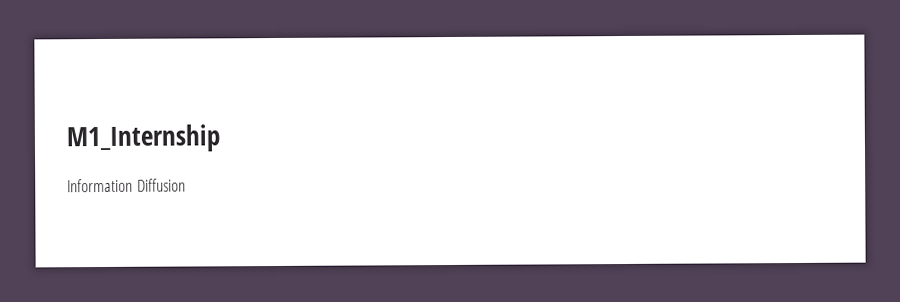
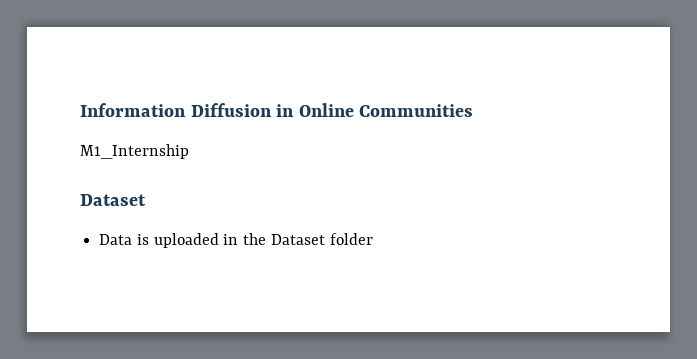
[66,124,220,153] [67,178,186,193] M1_Internship // Information Diffusion -> [80,103,474,117] [80,144,189,159] [80,194,146,206] [99,233,373,248] Information Diffusion in Online Communities // M1_Internship // Dataset // Data is uploaded in the Dataset folder

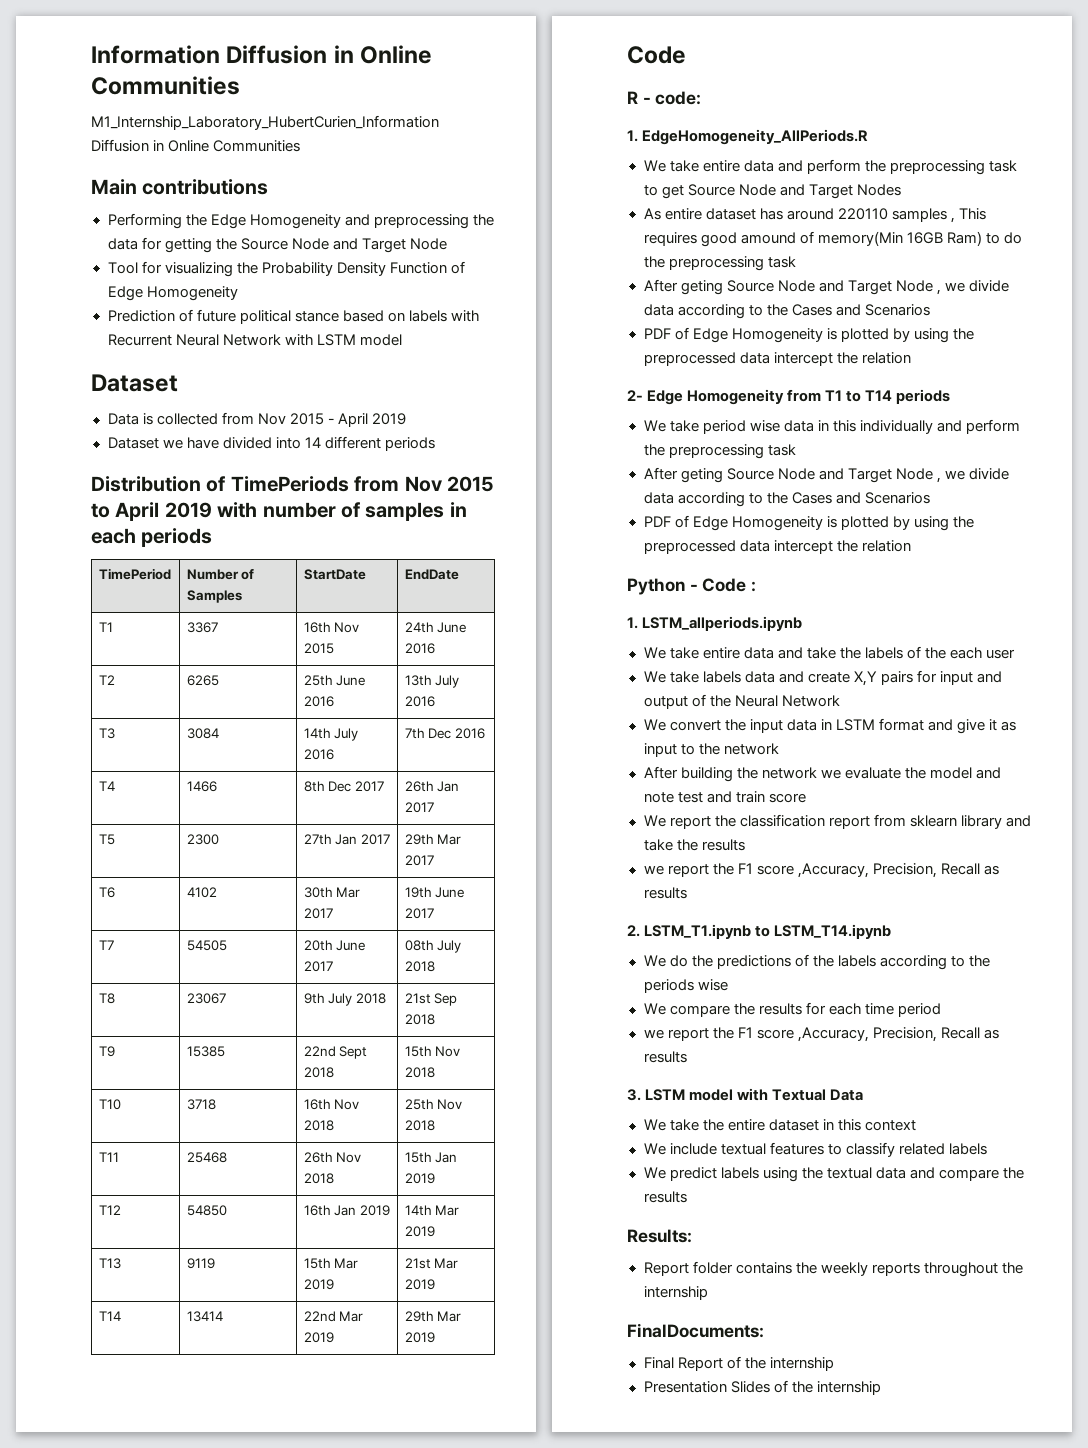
[80,144,189,159] [80,194,146,206] [99,233,373,248] M1_Internship // Dataset // Data is uploaded in the Dataset folder -> [91,115,439,130] [91,139,301,152] [91,179,269,195] [107,213,494,229] [107,237,447,253] [107,261,465,277] [107,286,238,301] [107,309,479,324] [107,334,402,346] [91,374,178,392] [107,412,406,427] [107,436,435,451] [91,476,494,492] [91,502,467,521] [91,528,213,547] [98,568,171,580] [186,569,255,580] [186,590,242,603] [303,569,366,580] [404,569,459,580] [98,622,113,632] [186,622,218,633] [303,622,360,633] [303,643,334,654] [404,622,467,633] [404,643,435,654] [98,675,115,685] [186,675,219,686] [303,675,366,686] [303,696,334,707] [404,675,460,688] [404,696,435,707] [98,728,115,739] [186,728,219,739] [303,728,359,741] [303,749,334,760] [404,728,485,739] [98,781,115,791] [186,781,217,792] [303,781,384,792] [404,781,460,792] [404,802,434,813] [98,834,115,845] [186,834,219,845] [303,834,390,845] [404,834,462,845] [404,855,434,866] [98,887,115,898] [186,887,217,898] [303,887,361,898] [303,908,333,919] [404,887,465,898] [404,908,434,919] [98,940,114,950] [186,940,227,951] [303,940,366,951] [303,961,333,972] [404,940,462,953] [404,961,435,972] [98,993,115,1004] [186,993,226,1004] [303,993,386,1006] [404,993,458,1006] [404,1014,435,1025] [98,1046,115,1057] [186,1046,225,1057] [303,1046,368,1059] [303,1067,334,1078] [404,1046,461,1057] [404,1067,435,1078] [98,1099,121,1110] [186,1099,216,1110] [303,1099,360,1110] [303,1120,334,1131] [404,1099,463,1110] [404,1120,435,1131] [98,1152,119,1162] [186,1152,227,1163] [303,1152,362,1163] [303,1173,334,1184] [404,1152,458,1163] [404,1173,435,1184] [98,1205,121,1215] [186,1205,227,1216] [303,1205,390,1216] [404,1205,460,1216] [404,1226,435,1237] [98,1258,121,1269] [186,1258,215,1269] [303,1258,359,1269] [303,1279,334,1290] [404,1258,459,1269] [404,1279,435,1290] [98,1311,121,1321] [186,1311,223,1322] [303,1311,364,1322] [303,1332,334,1343] [404,1311,462,1322] [404,1332,435,1343] [627,46,686,64] [627,91,702,105] [627,129,869,145] [643,159,1017,175] [643,184,901,199] [643,208,986,223] [643,231,1022,247] [643,256,796,271] [643,279,1009,295] [643,304,930,319] [643,327,974,343] [643,352,911,366] [627,389,951,405] [643,419,1020,434] [643,444,796,459] [643,467,1009,483] [643,492,930,507] [643,515,974,531] [643,540,911,554] [627,578,757,595] [627,616,803,631] [643,646,1016,659] [643,670,1002,686] [643,694,840,709] [643,718,1017,734] [643,743,779,757] [643,766,1001,782] [643,791,806,803] [643,814,1031,829] [643,839,745,851] [643,863,999,878] [643,887,687,899] [627,924,892,939] [643,954,990,970] [643,979,728,993] [643,1002,941,1017] [643,1027,999,1042] [643,1051,687,1063] [627,1088,864,1101] [643,1119,916,1131] [643,1142,987,1157] [643,1167,1024,1182] [643,1191,687,1203] [627,1229,692,1243] [643,1261,1023,1277] [643,1286,708,1300] [627,1323,764,1338] [643,1356,834,1371] [643,1380,881,1395] M1_Internship_Laboratory_HubertCurien_Information Diffusion in Online Communities // Main contributions // Performing the Edge Homogeneity and preprocessing the data for getting the Source Node and Target Node // Tool for visualizing the Probability Density Function of Edge Homogeneity // Prediction of future political stance based on labels with Recurrent Neural Network with LSTM model // Dataset // Data is collected from Nov 2015 - April 2019 // Dataset we have divided into 14 different periods // Distribution of TimePeriods from Nov 2015 to April 2019 with number of samples in each periods // TimePeriod | Number of Samples | StartDate | EndDate // T1 | 3367 | 16th Nov 2015 | 24th June 2016 // T2 | 6265 | 25th June 2016 | 13th July 2016 // T3 | 3084 | 14th July 2016 | 7th Dec 2016 // T4 | 1466 | 8th Dec 2017 | 26th Jan 2017 // T5 | 2300 | 27th Jan 2017 | 29th Mar 2017 // T6 | 4102 | 30th Mar 2017 | 19th June 2017 // T7 | 54505 | 20th June 2017 | 08th July 2018 // T8 | 23067 | 9th July 2018 | 21st Sep 2018 // T9 | 15385 | 22nd Sept 2018 | 15th Nov 2018 // T10 | 3718 | 16th Nov 2018 | 25th Nov 2018 // T11 | 25468 | 26th Nov 2018 | 15th Jan 2019 // T12 | 54850 | 16th Jan 2019 | 14th Mar 2019 // T13 | 9119 | 15th Mar 2019 | 21st Mar 2019 // T14 | 13414 | 22nd Mar 2019 | 29th Mar 2019 // Code // R - code: // 1. EdgeHomogeneity_AllPeriods.R // We take entire data and perform the preprocessing task to get Source Node and Target Nodes // As entire dataset has around 220110 samples , This requires good amound of memory(Min 16GB Ram) to do the preprocessing task // After geting Source Node and Target Node , we divide data according to the Cases and Scenarios // PDF of Edge Homogeneity is plotted by using the preprocessed data intercept the relation // 2- Edge Homogeneity from T1 to T14 periods // We take period wise data in this individually and perform the preprocessing task // After geting Source Node and Target Node , we divide data according to the Cases and Scenarios // PDF of Edge Homogeneity is plotted by using the preprocessed data intercept the relation // Python - Code : // 1. LSTM_allperiods.ipynb // We take entire data and take the labels of the each user // We take labels data and create X,Y pairs for input and output of the Neural Network // We convert the input data in LSTM format and give it as input to the network // After building the network we evaluate the model and note test and train score // We report the classification report from sklearn library and take the results // we report the F1 score ,Accuracy, Precision, Recall as results // 2. LSTM_T1.ipynb to LSTM_T14.ipynb // We do the predictions of the labels according to the periods wise // We compare the results for each time period // we report the F1 score ,Accuracy, Precision, Recall as results // 3. LSTM model with Textual Data // We take the entire dataset in this context // We include textual features to classify related labels // We predict labels using the textual data and compare the results // Results: // Report folder contains the weekly reports throughout the internship // FinalDocuments: // Final Report of the internship // Presentation Slides of the internship

